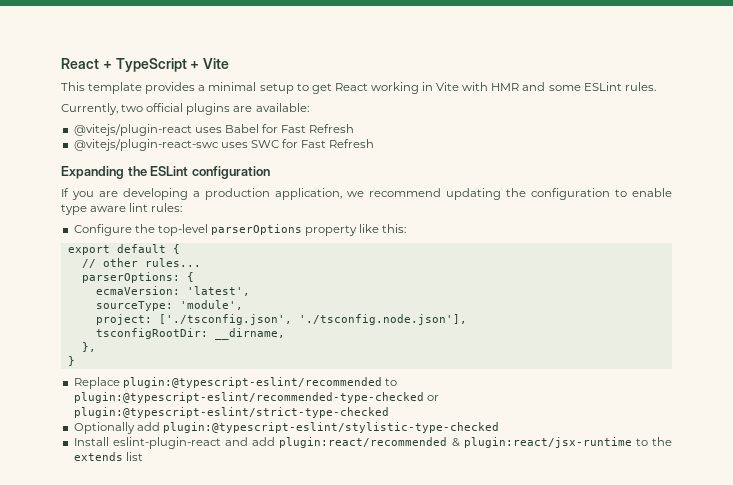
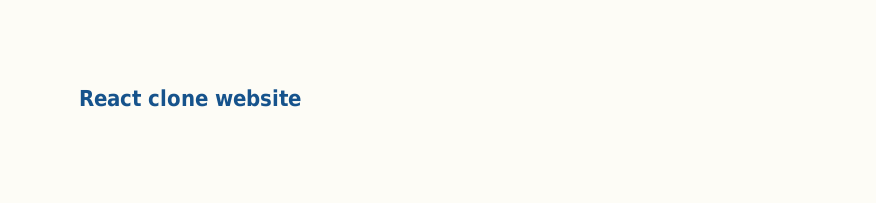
[61,58,230,72] [61,82,656,94] [61,103,309,115] [73,124,355,136] [73,139,375,151] [61,166,270,179] [61,188,672,200] [61,203,183,215] [73,224,407,236] [67,244,180,255] [81,258,201,268] [81,272,194,283] [95,286,250,296] [95,300,243,311] [95,314,467,325] [95,328,285,340] [81,342,96,352] [67,356,75,366] [73,377,397,389] [73,392,439,403] [73,407,389,418] [73,422,499,434] [73,437,672,449] [73,452,143,461] React + TypeScript + Vite // This template provides a minimal setup to get React working in Vite with HMR and some ESLint rules. // Currently, two official plugins are available: // @vitejs/plugin-react uses Babel for Fast Refresh // @vitejs/plugin-react-swc uses SWC for Fast Refresh // Expanding the ESLint configuration // If you are developing a production application, we recommend updating the configuration to enable type aware lint rules: // Configure the top-level parserOptions property like this: // export default { // // other rules... // parserOptions: { // ecmaVersion: 'latest', // sourceType: 'module', // project: ['./tsconfig.json', './tsconfig.node.json'], // tsconfigRootDir: __dirname, // }, // } // Replace plugin:@typescript-eslint/recommended to plugin:@typescript-eslint/recommended-type-checked or plugin:@typescript-eslint/strict-type-checked // Optionally add plugin:@typescript-eslint/stylistic-type-checked // Install eslint-plugin-react and add plugin:react/recommended & plugin:react/jsx-runtime to the extends list -> [79,89,301,107] React clone website

